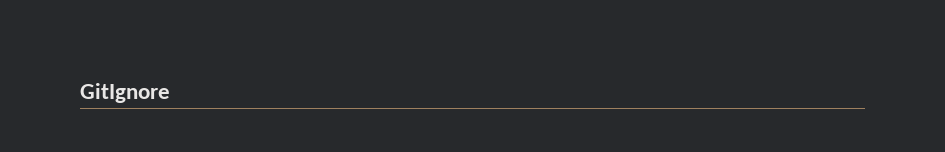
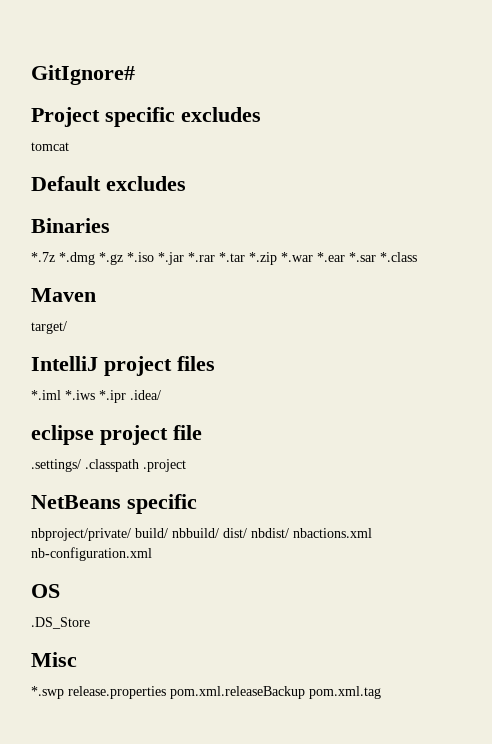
[80,83,170,103] GitIgnore -> [31,65,135,85] [31,107,261,127] [31,142,69,151] [31,176,186,191] [31,218,110,233] [31,252,417,265] [31,288,96,302] [31,321,67,334] [31,356,215,376] [31,390,161,403] [31,425,202,445] [31,459,186,472] [31,494,197,514] [31,528,372,541] [31,547,152,561] [31,584,60,598] [31,617,90,629] [31,652,77,667] [31,686,381,699] GitIgnore# // Project specific excludes // tomcat // Default excludes // Binaries // *.7z *.dmg *.gz *.iso *.jar *.rar *.tar *.zip *.war *.ear *.sar *.class // Maven // target/ // IntelliJ project files // *.iml *.iws *.ipr .idea/ // eclipse project file // .settings/ .classpath .project // NetBeans specific // nbproject/private/ build/ nbbuild/ dist/ nbdist/ nbactions.xml nb-configuration.xml // OS // .DS_Store // Misc // *.swp release.properties pom.xml.releaseBackup pom.xml.tag

